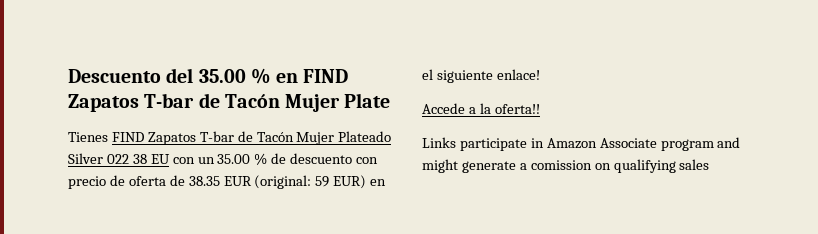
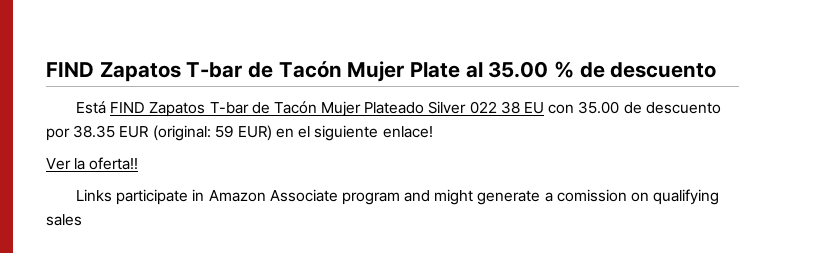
[68,68,299,84] Descuento del 35.00 % en -> (46, 69) none
[68,132,108,142] // Tienes -> [465,61,717,78] [75,101,106,114] al 35.00 % de descuento // Está
[197,153,379,165] [68,175,185,189] un 35.00 % de descuento con precio de oferta de -> [578,101,721,114] [46,128,70,141] 35.00 de descuento por
[422,103,476,114] Accede a -> [46,158,71,170] Ver

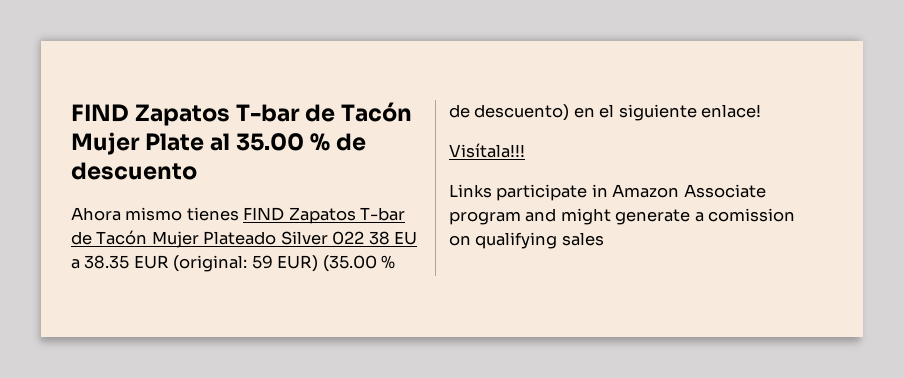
[75,101,106,114] Está -> [71,207,239,221] Ahora mismo tienes
[548,101,721,114] [46,128,70,141] con 35.00 de descuento por -> [71,259,80,269] a
(272, 133) none -> [322,255,396,272] [449,104,570,121] (35.00 % de descuento)
[46,157,139,170] Ver la oferta!! -> [449,143,525,158] Visítala!!!

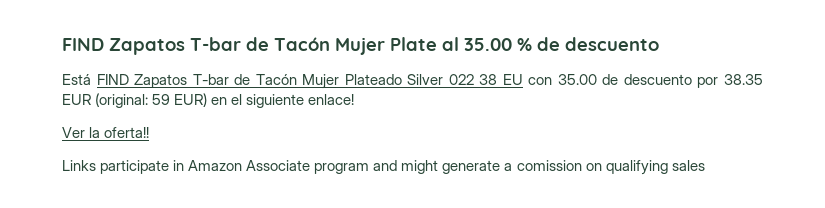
[71,207,239,221] Ahora mismo tienes -> [62,74,91,85] Está
[71,259,80,269] a -> [528,74,719,88] con 35.00 de descuento por
[322,255,396,272] [449,104,570,121] (35.00 % de descuento) -> (208, 100) none
[449,143,525,158] Visítala!!! -> [62,127,150,138] Ver la oferta!!

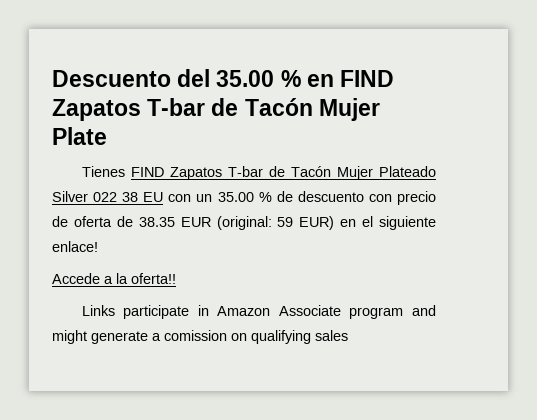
(62, 44) none -> [52,69,334,87] Descuento del 35.00 % en
[442,37,659,51] [62,74,91,85] al 35.00 % de descuento // Está -> [81,166,125,177] // Tienes
[557,74,719,88] 35.00 de descuento por -> [196,191,436,205] [52,216,133,227] un 35.00 % de descuento con precio de oferta de
[62,127,85,138] Ver -> [52,273,113,284] Accede a

